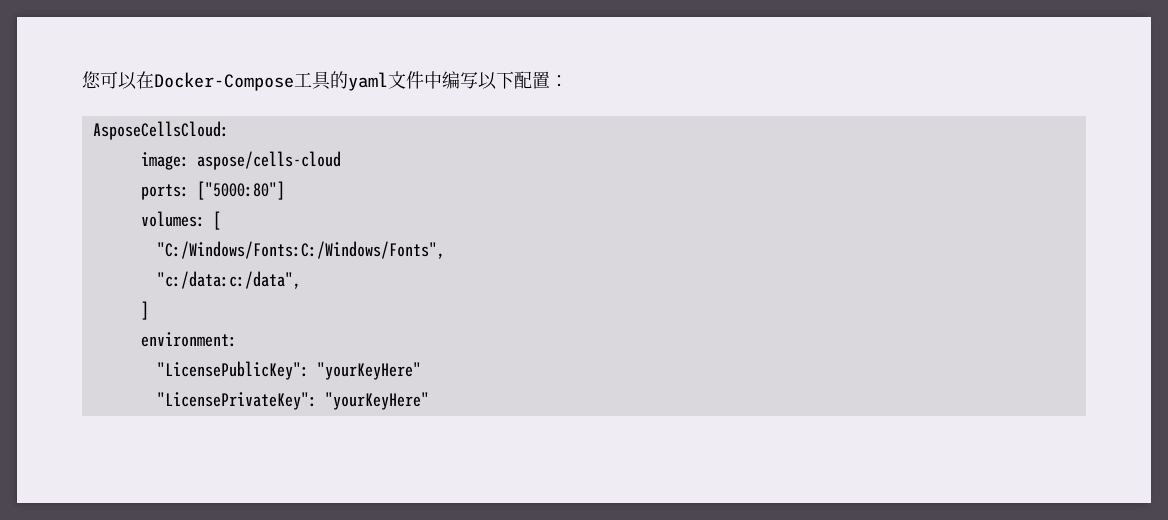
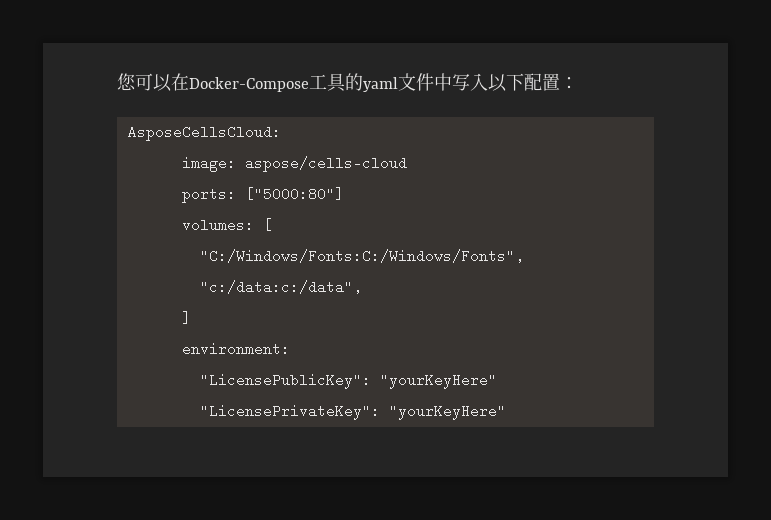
[442,71,478,89] 编写 -> [452,73,488,91] 写入

